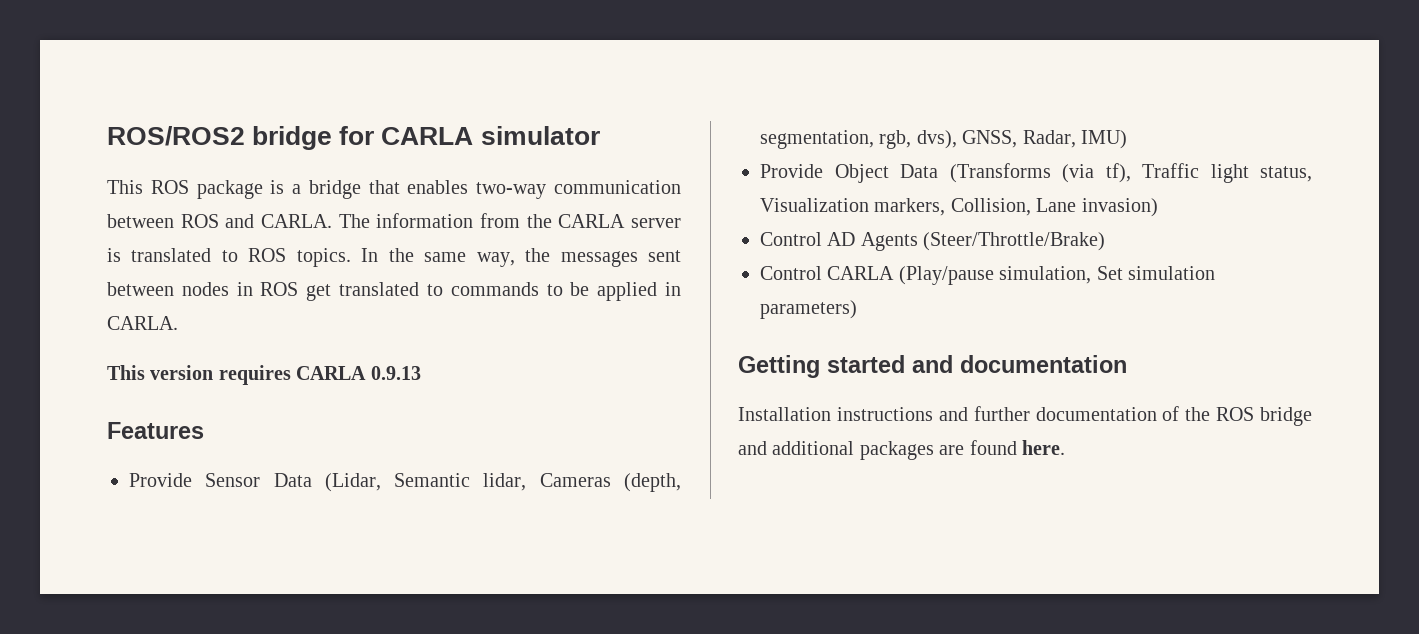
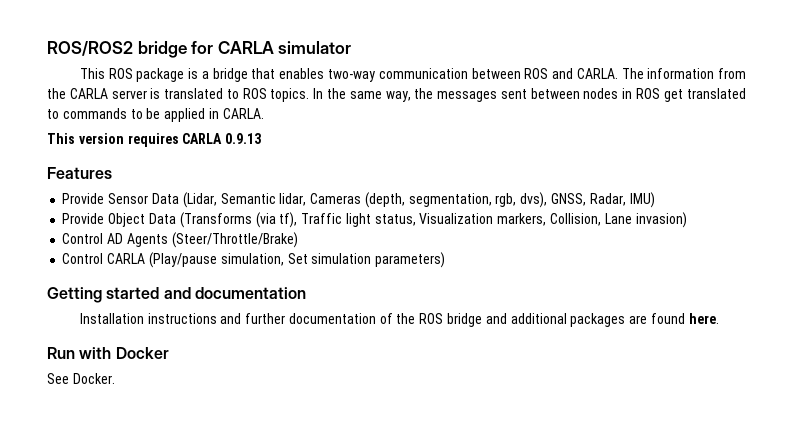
(1065, 447) none -> [47,347,169,359] [47,373,115,384] // Run with Docker // See Docker.

